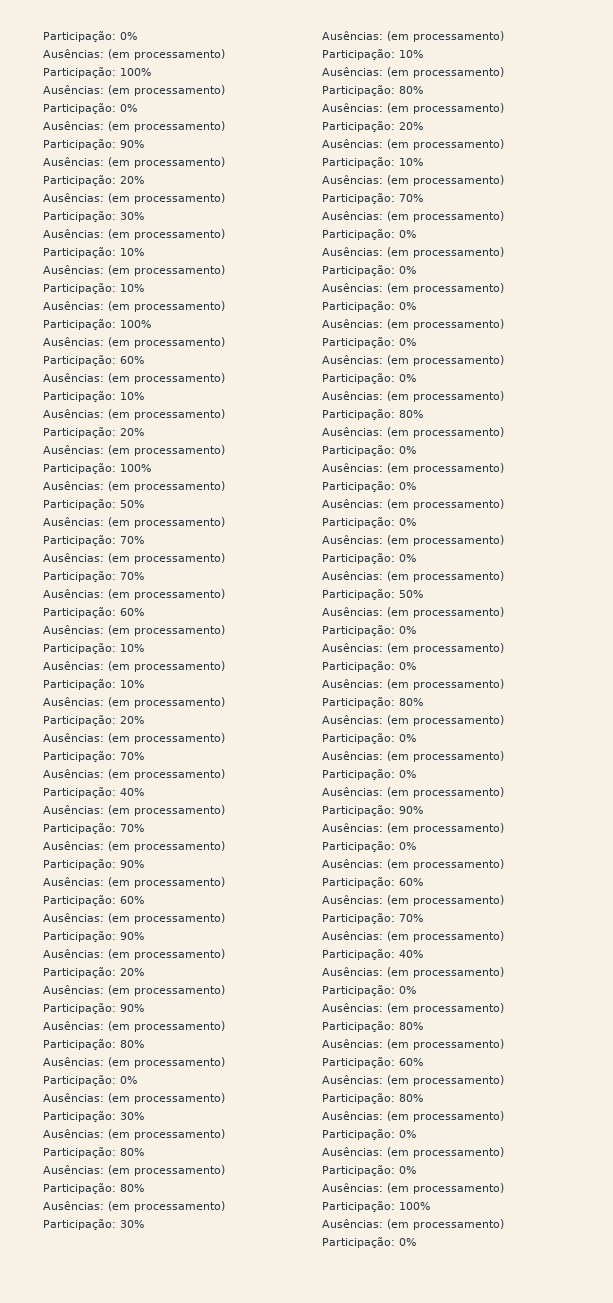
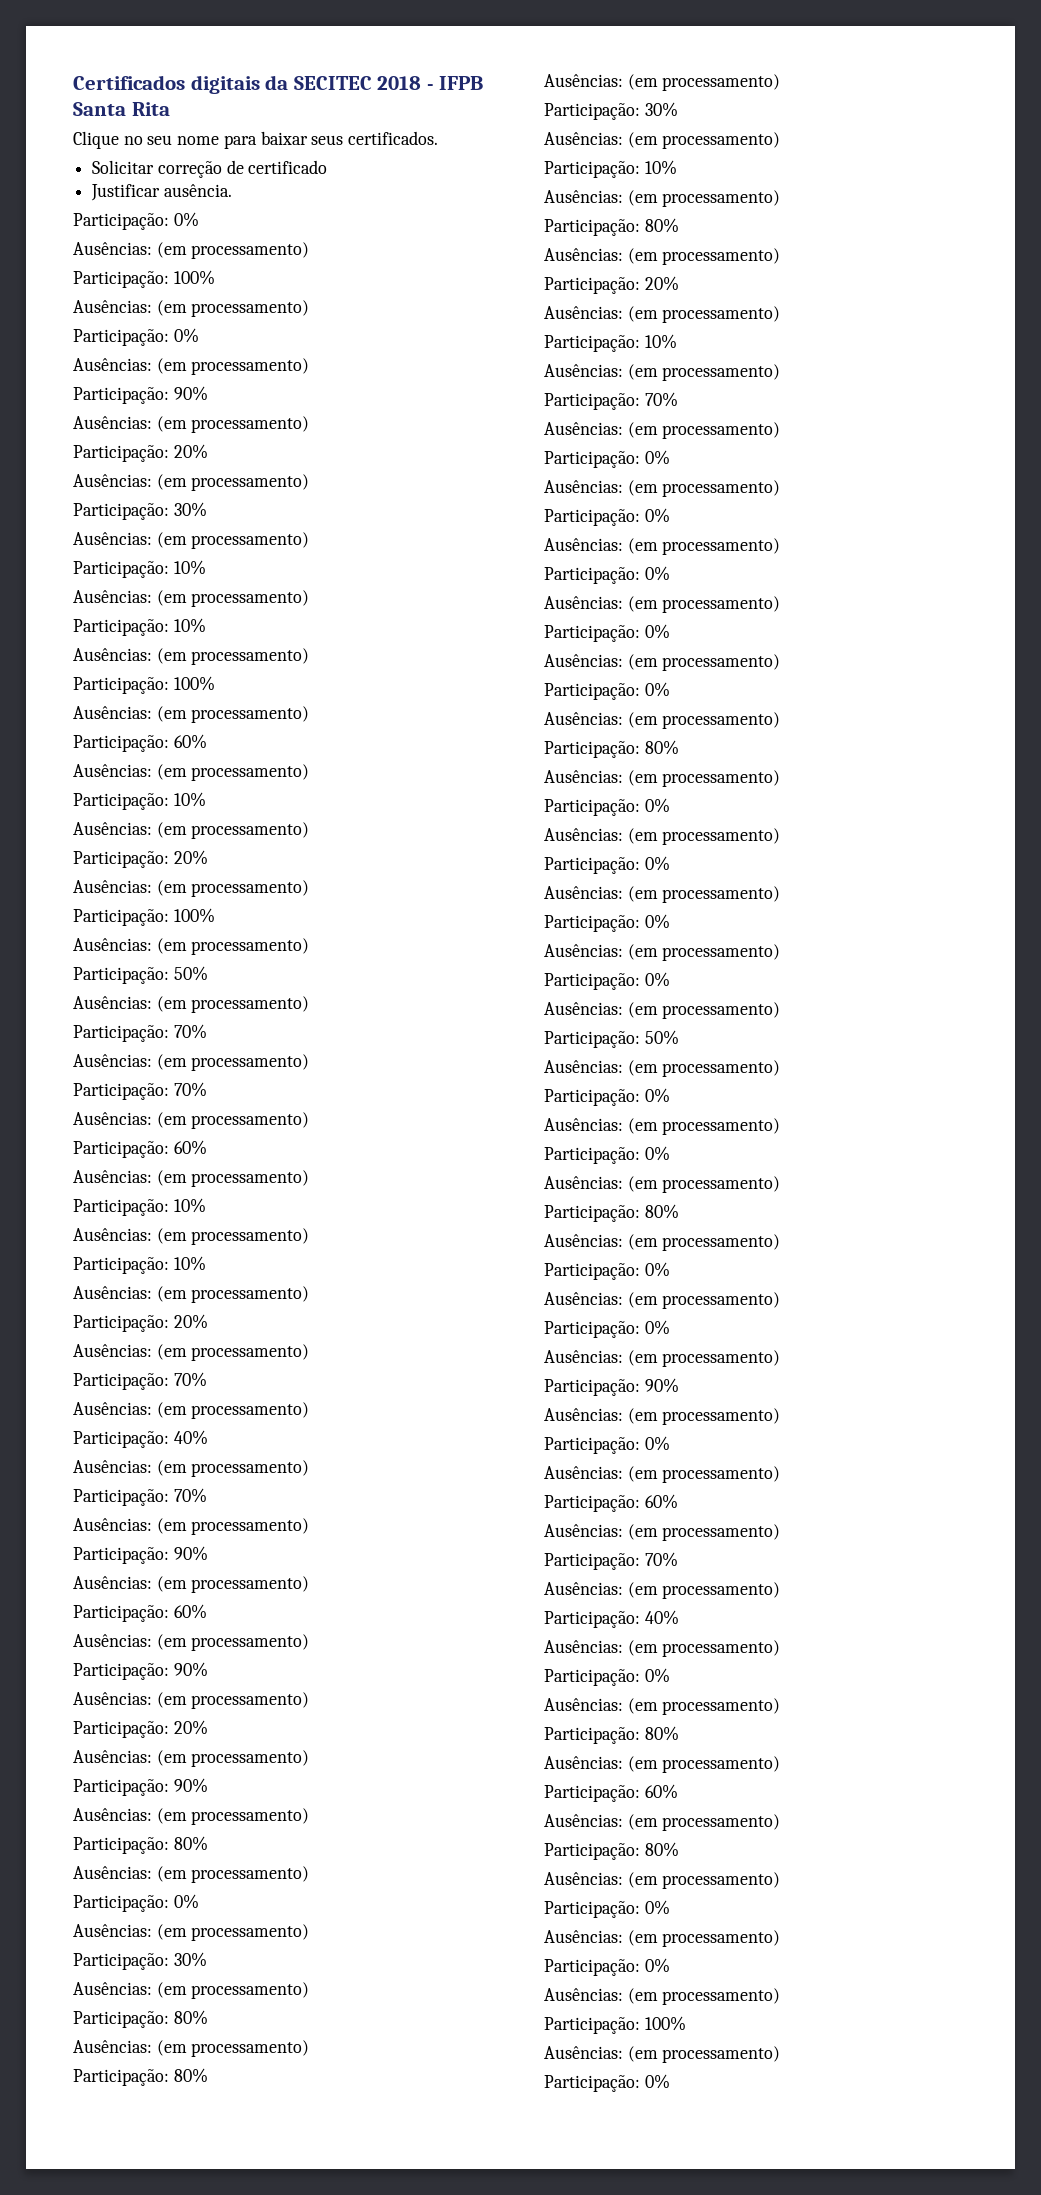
(43, 36) none -> [73,75,484,94] [73,102,170,116] [73,131,439,149] [92,160,328,178] [91,184,232,201] Certificados digitais da SECITEC 2018 - IFPB Santa Rita // Clique no seu nome para baixar seus certificados. // Solicitar correção de certificado // Justificar ausência. //

